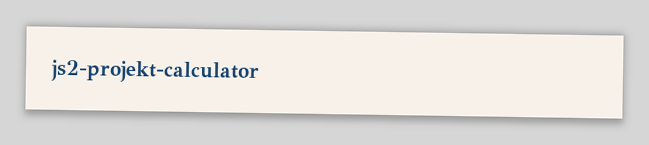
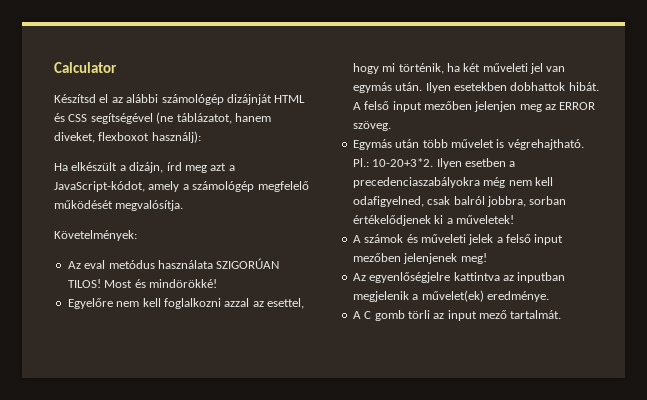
[50,59,260,84] js2-projekt-calculator -> [54,62,117,73] [54,94,306,105] [54,112,271,124] [54,131,201,143] [54,162,235,173] [54,181,309,192] [54,200,184,211] [54,230,137,241] [67,258,280,269] [67,279,217,288] [67,298,304,309] [352,63,566,74] [352,82,599,93] [352,101,596,112] [352,121,391,131] [352,139,584,150] [352,158,516,169] [352,177,553,188] [352,196,567,207] [352,215,514,226] [352,234,564,245] [352,253,487,264] [352,272,566,283] [352,290,549,302] [352,310,562,321] Calculator // Készítsd el az alábbi számológép dizájnját HTML és CSS segítségével (ne táblázatot, hanem diveket, flexboxot használj): // Ha elkészült a dizájn, írd meg azt a JavaScript-kódot, amely a számológép megfelelő működését megvalósítja. // Követelmények: // Az eval metódus használata SZIGORÚAN TILOS! Most és mindörökké! // Egyelőre nem kell foglalkozni azzal az esettel, hogy mi történik, ha két műveleti jel van egymás után. Ilyen esetekben dobhattok hibát. A felső input mezőben jelenjen meg az ERROR szöveg. // Egymás után több művelet is végrehajtható. Pl.: 10-20+3*2. Ilyen esetben a precedenciaszabályokra még nem kell odafigyelned, csak balról jobbra, sorban értékelődjenek ki a műveletek! // A számok és műveleti jelek a felső input mezőben jelenjenek meg! // Az egyenlőségjelre kattintva az inputban megjelenik a művelet(ek) eredménye. // A C gomb törli az input mező tartalmát.

